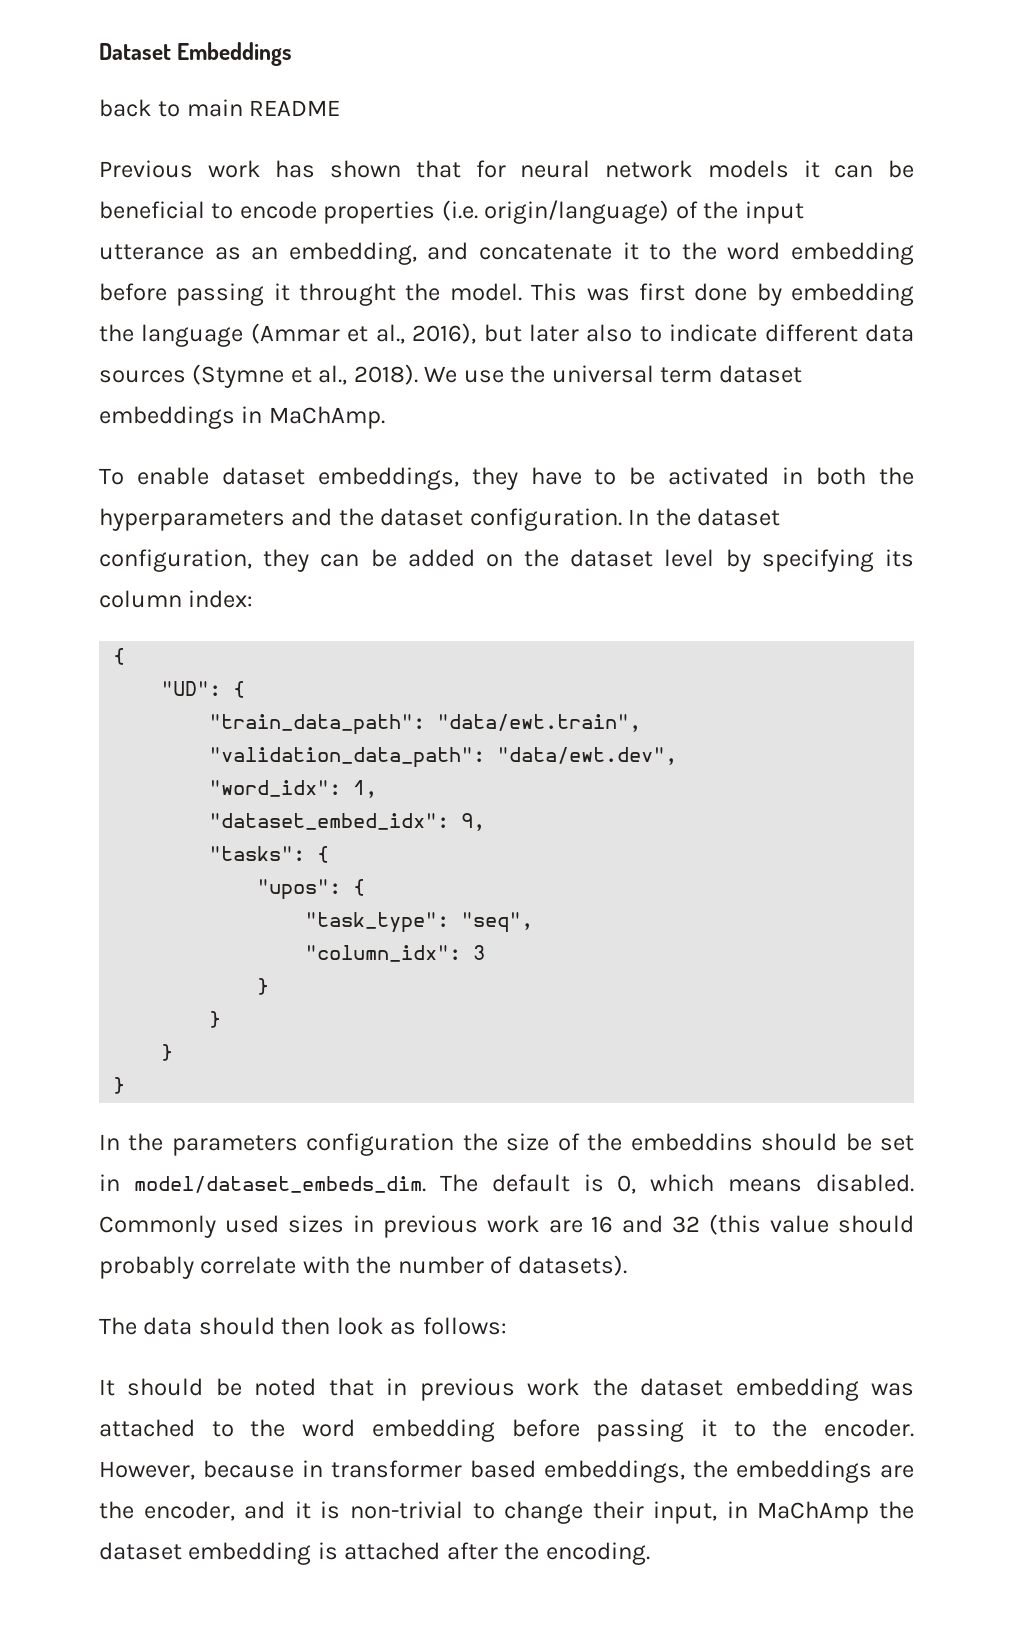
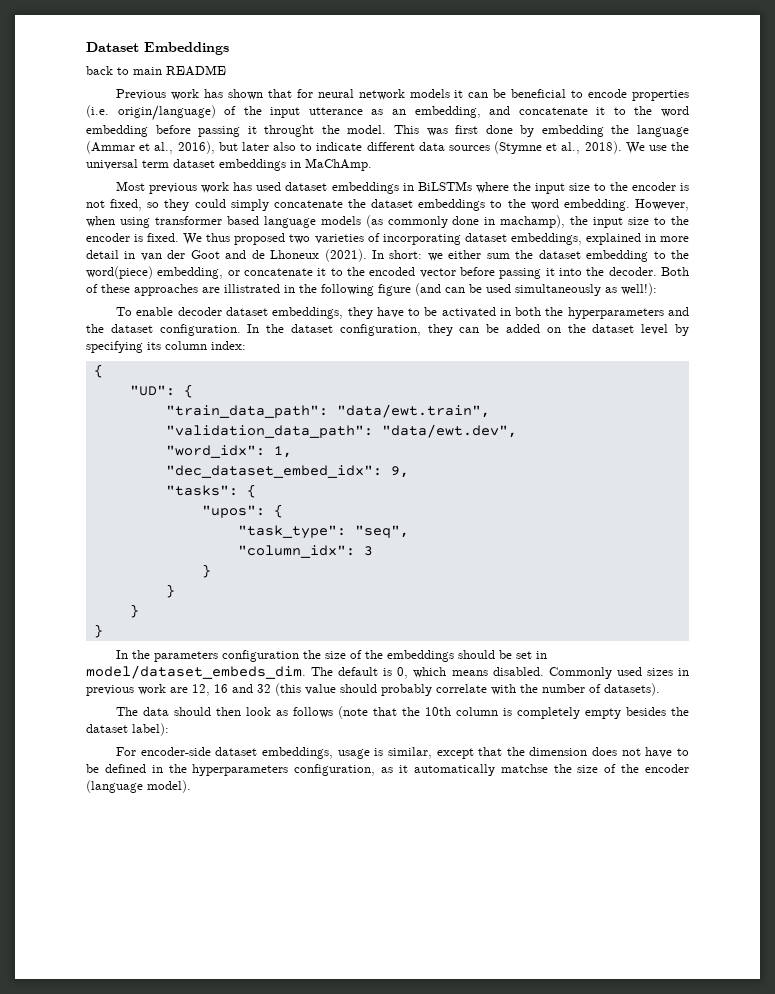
(385, 417) none -> [116,181,689,194] [86,199,690,211] [86,215,689,228] [86,233,689,245] [86,249,690,262] [86,266,689,279] [86,283,657,296] // Most previous work has used dataset embeddings in BiLSTMs where the input size to the encoder is not fixed, so they could simply concatenate the dataset embeddings to the word embedding. However, when using transformer based language models (as commonly done in machamp), the input size to the encoder is fixed. We thus proposed two varieties of incorporating dataset embeddings, explained in more detail in van der Goot and de Lhoneux (2021). In short: we either sum the dataset embedding to the word(piece) embedding, or concatenate it to the encoded vector before passing it into the decoder. Both of these approaches are illistrated in the following figure (and can be used simultaneously as well!):
(209, 476) none -> [177,307,222,316] decoder
[209,813,450,830] "dataset_embed_idx": -> [165,465,382,478] "dec_dataset_embed_idx":
[630,1133,753,1151] embeddins -> [387,650,455,662] embeddings
(583, 1226) none -> [192,684,210,696] 12,
[422,1317,507,1335] [99,1378,915,1401] [99,1419,915,1442] [99,1460,914,1483] [99,1501,915,1524] [99,1542,650,1565] follows: // It should be noted that in previous work the dataset embedding was attached to the word embedding before passing it to the encoder. However, because in transformer based embeddings, the embeddings are the encoder, and it is non-trivial to change their input, in MaChAmp the dataset embedding is attached after the encoding. -> [293,706,689,719] [86,723,169,736] [116,747,689,759] [86,764,689,776] [86,780,191,793] follows (note that the 10th column is completely empty besides the dataset label): // For encoder-side dataset embeddings, usage is similar, except that the dimension does not have to be defined in the hyperparameters configuration, as it automatically matchse the size of the encoder (language model).

